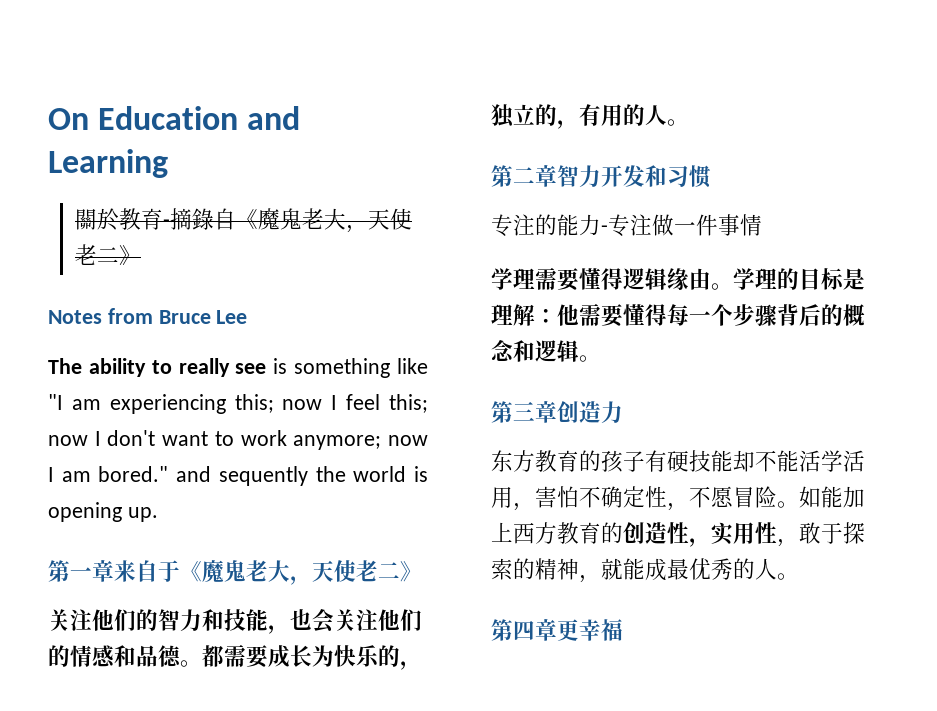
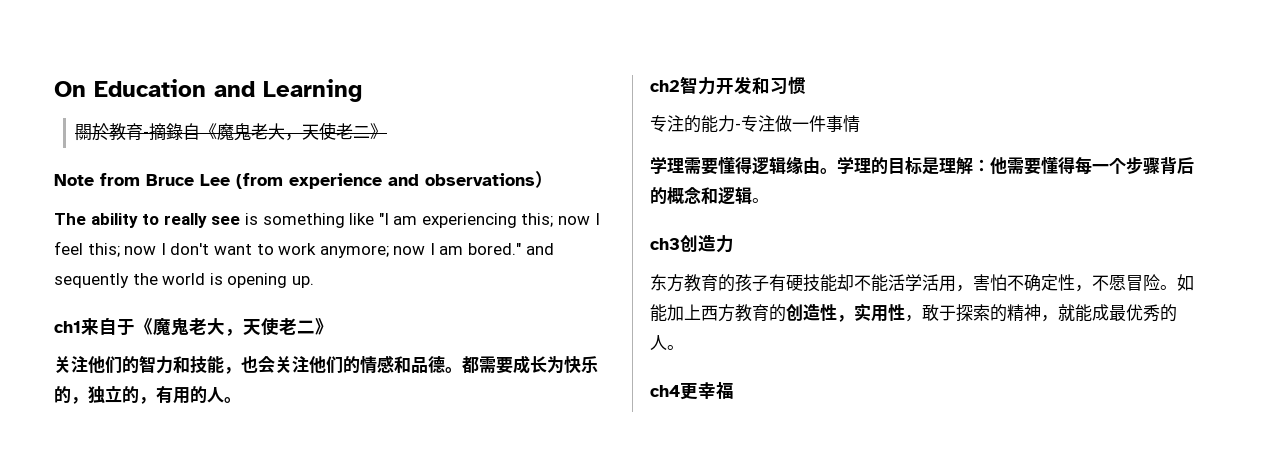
[48,310,102,324] Notes -> [54,174,94,186] Note
(248, 317) none -> [236,171,553,189] (from experience and observations）
[48,560,114,582] 第一章 -> [54,321,81,333] ch1
[491,165,557,187] 第二章 -> [650,80,680,92] ch2
[491,401,557,423] 第三章 -> [650,238,680,250] ch3
[491,619,557,641] 第四章 -> [650,385,680,397] ch4

